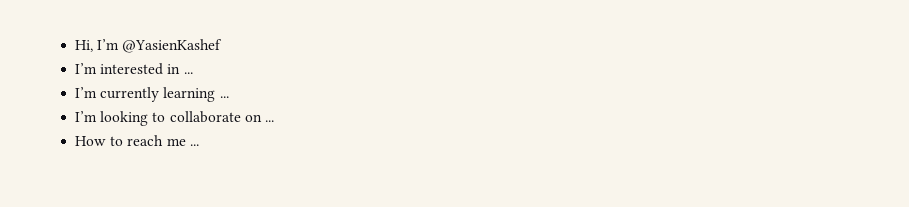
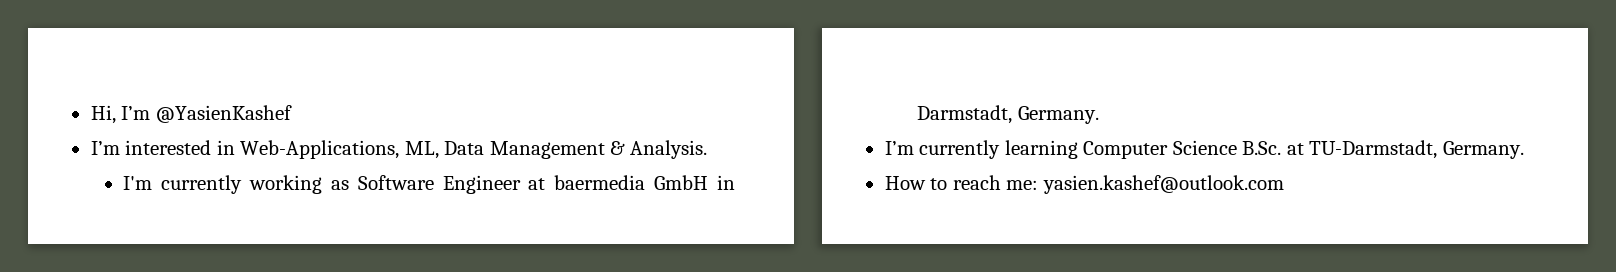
[183,72,193,74] [75,87,229,102] [75,111,274,126] ... // I’m currently learning ... // I’m looking to collaborate on ... -> [240,140,707,159] [123,175,736,194] [917,105,1099,124] [884,140,1524,159] Web-Applications, ML, Data Management & Analysis. // I'm currently working as Software Engineer at baermedia GmbH in Darmstadt, Germany. // I’m currently learning Computer Science B.Sc. at TU-Darmstadt, Germany.
[166,138,199,146] me ... -> [1006,175,1284,194] me: yasien.kashef@outlook.com

